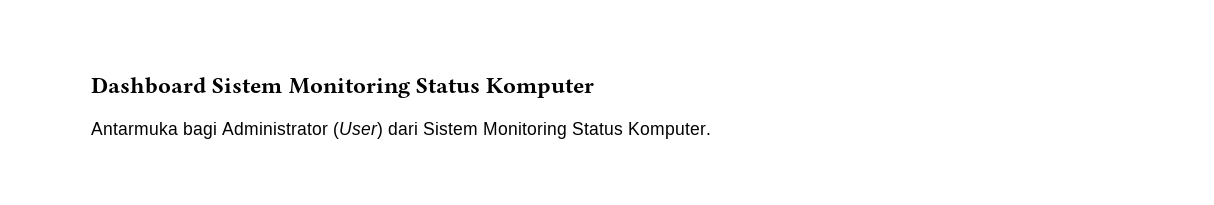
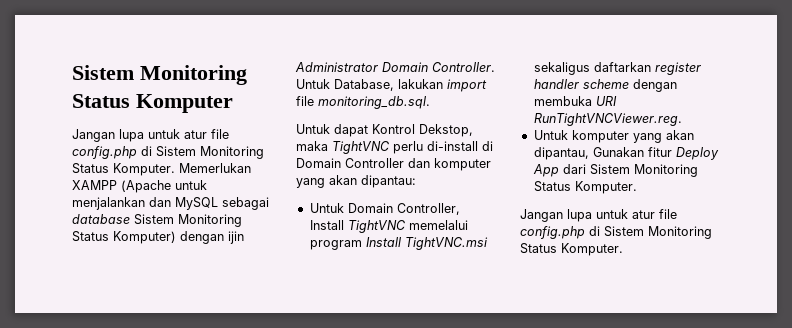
[91,77,206,94] Dashboard -> (72, 72) none
[91,122,383,139] Antarmuka bagi Administrator (User) -> [72,129,229,142] [72,146,264,159] [72,163,251,176] [72,180,207,193] [72,197,269,210] [72,214,242,227] [72,231,244,244] [295,62,495,72] [296,79,487,92] [296,96,430,109] [296,124,473,137] [296,141,493,154] [296,158,491,171] [296,175,416,188] [309,203,460,215] [309,220,468,233] [309,237,488,250] [533,62,701,75] [533,79,677,92] [533,96,617,106] [533,113,682,126] [533,130,694,143] [533,147,719,160] [532,164,559,177] Jangan lupa untuk atur file config.php di Sistem Monitoring Status Komputer. Memerlukan XAMPP (Apache untuk menjalankan dan MySQL sebagai database Sistem Monitoring Status Komputer) dengan ijin Administrator Domain Controller. Untuk Database, lakukan import file monitoring_db.sql. // Untuk dapat Kontrol Dekstop, maka TightVNC perlu di-install di Domain Controller dan komputer yang akan dipantau: // Untuk Domain Controller, Install TightVNC memelalui program Install TightVNC.msi sekaligus daftarkan register handler scheme dengan membuka URI RunTightVNCViewer.reg. // Untuk komputer yang akan dipantau, Gunakan fitur Deploy App
(711, 130) none -> [520,209,677,222] [520,226,712,239] [520,243,623,256] // Jangan lupa untuk atur file config.php di Sistem Monitoring Status Komputer.

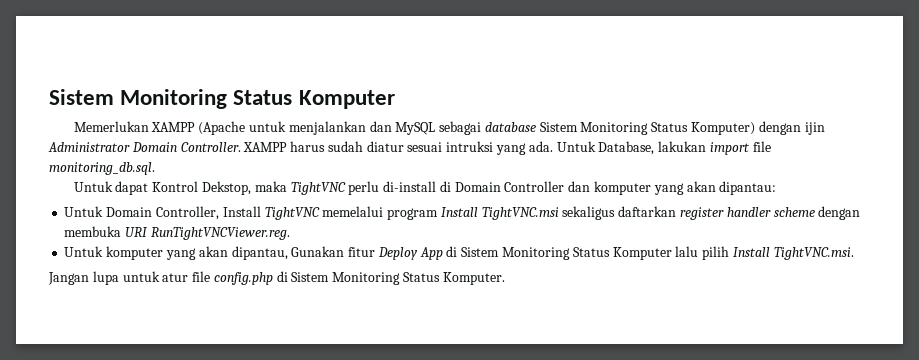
[72,129,229,142] [72,146,264,159] [72,163,175,176] Jangan lupa untuk atur file config.php di Sistem Monitoring Status Komputer. -> (395, 99) none
(495, 67) none -> [243,141,553,155] XAMPP harus sudah diatur sesuai intruksi yang ada.
[562,164,698,177] [533,181,637,194] dari Sistem Monitoring Status Komputer. -> [446,246,854,260] di Sistem Monitoring Status Komputer lalu pilih Install TightVNC.msi.

